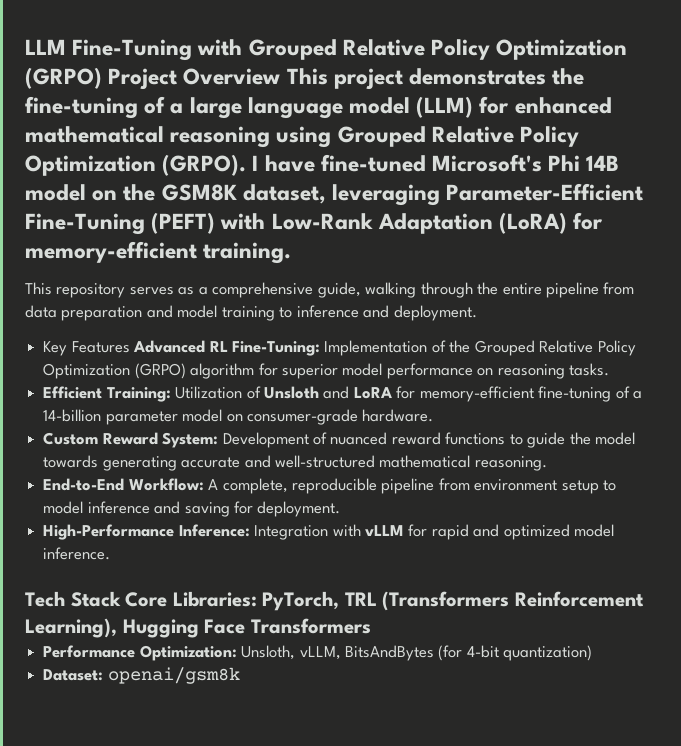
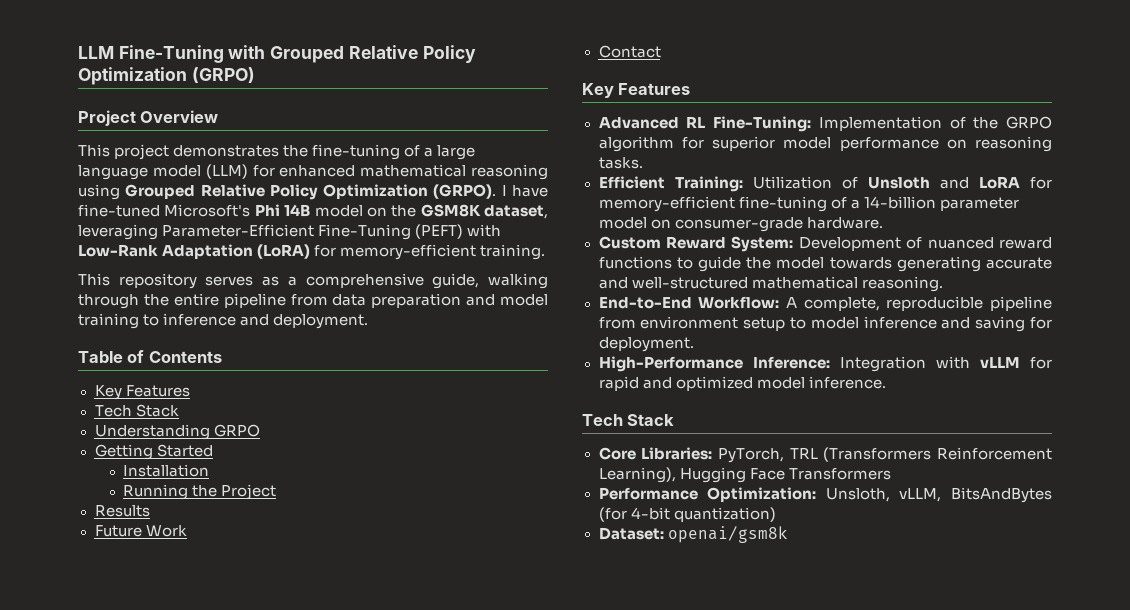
(102, 78) none -> (255, 75) //
(281, 76) none -> (219, 116) //
[43,341,130,356] // Key Features -> [78,350,222,363] [94,385,190,400] [94,404,179,417] [94,424,260,440] [94,444,213,460] [123,464,210,477] [123,484,277,500] [94,505,150,517] [94,525,187,537] [598,45,661,58] [582,83,691,98] // Table of Contents // Key Features // Tech Stack // Understanding GRPO // Getting Started // Installation // Running the Project // Results // Future Work // Contact // Key Features //
[474,340,636,356] [43,363,186,379] Grouped Relative Policy Optimization (GRPO) -> [1006,116,1052,129] GRPO
(121, 599) none -> (675, 420) //

